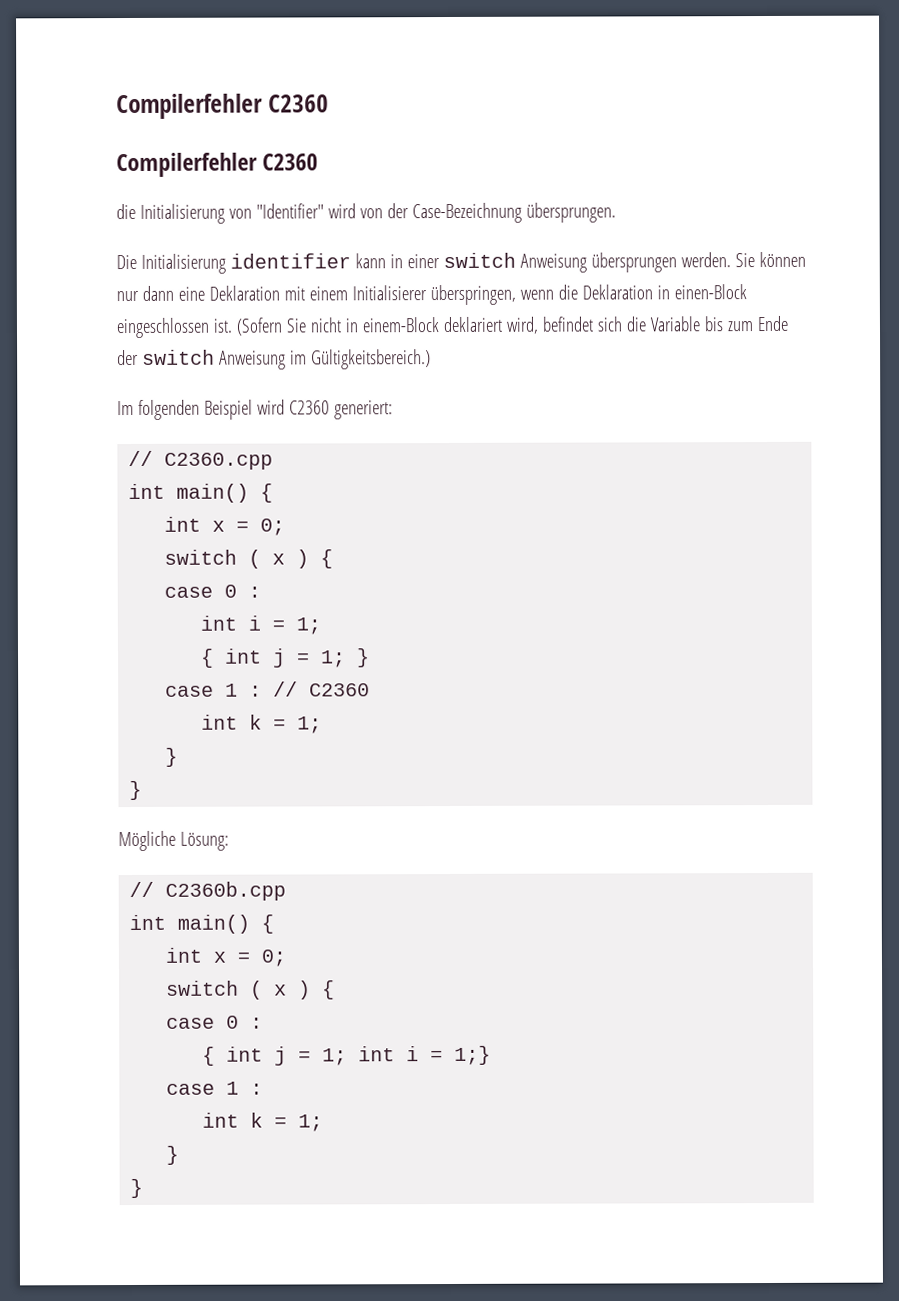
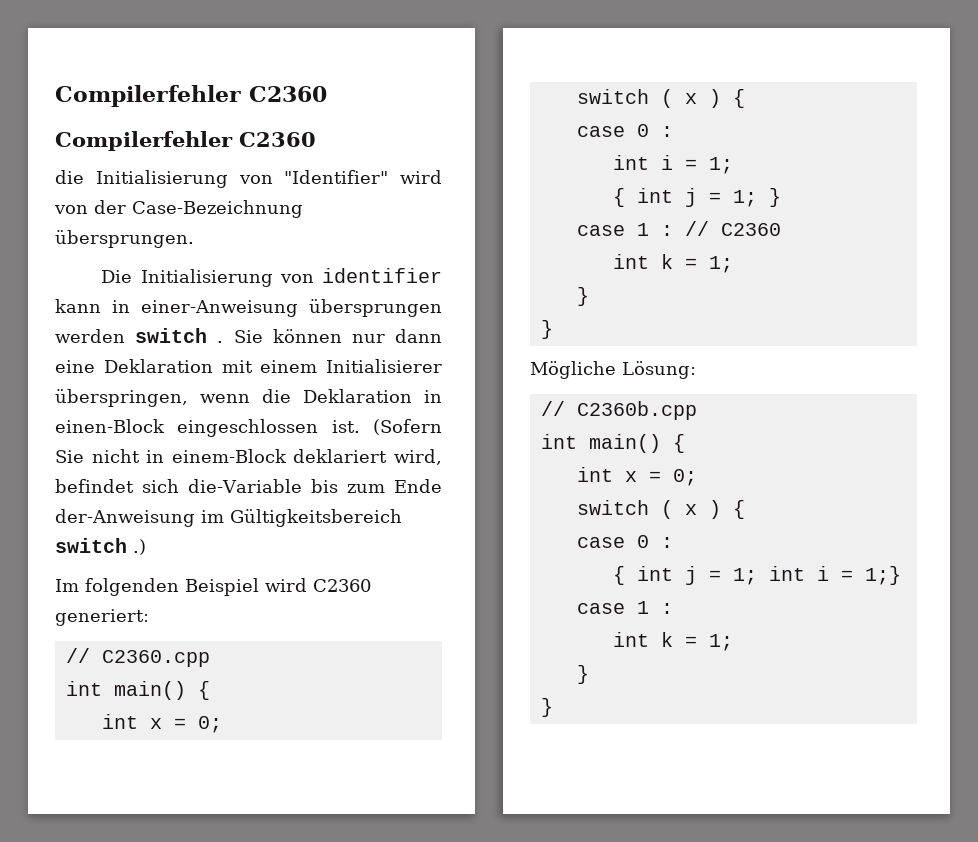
(226, 263) none -> [279,274,314,283] von
[406,252,731,273] einer switch Anweisung übersprungen werden. -> [141,299,442,317] [55,328,224,343] einer-Anweisung übersprungen werden switch .
[625,316,700,332] die Variable -> [188,479,303,493] die-Variable
[117,349,431,370] der switch Anweisung im Gültigkeitsbereich.) -> [55,509,402,527] [55,538,146,555] der-Anweisung im Gültigkeitsbereich switch .)

